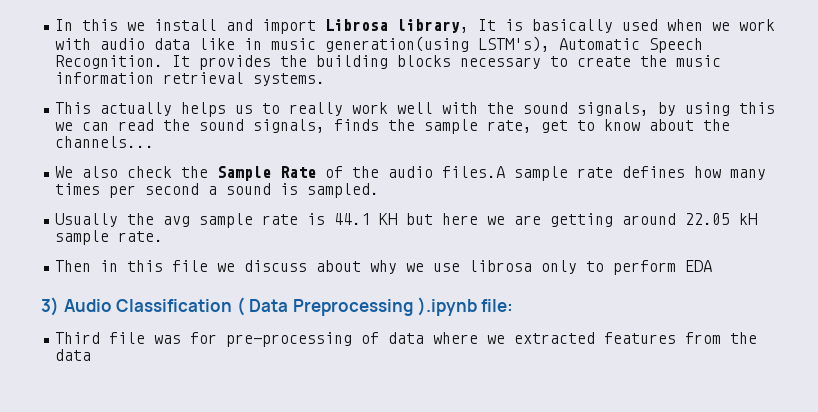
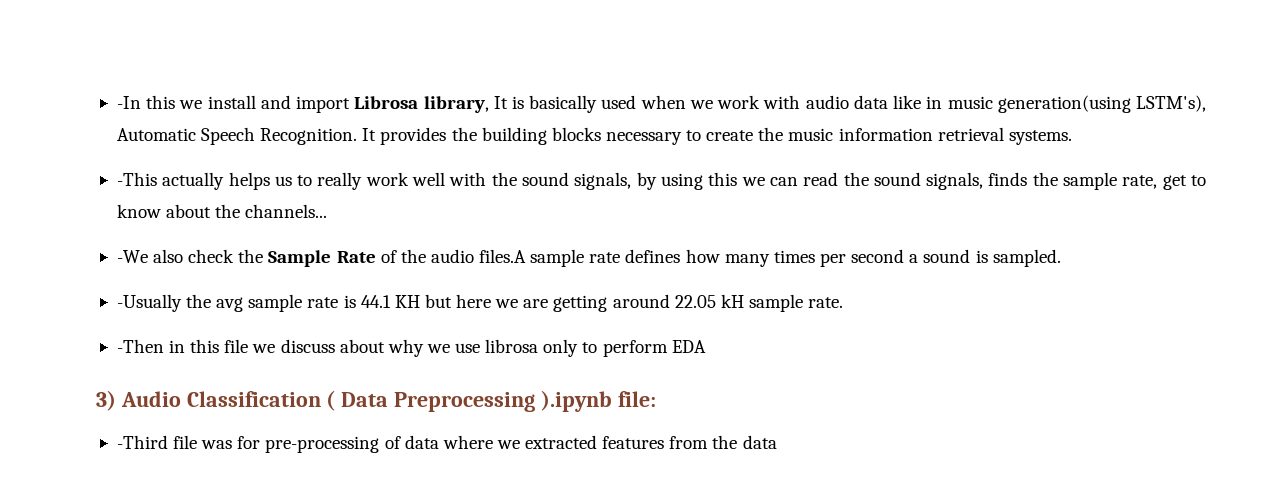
[55,19,74,31] In -> [116,96,141,109] -In
[55,102,92,114] This -> [116,172,157,186] -This
[55,166,74,178] We -> [116,250,148,263] -We
[55,213,119,227] Usually -> [116,294,182,312] -Usually
[55,260,92,272] Then -> [116,339,164,353] -Then
[55,332,101,344] Third -> [116,435,168,449] -Third

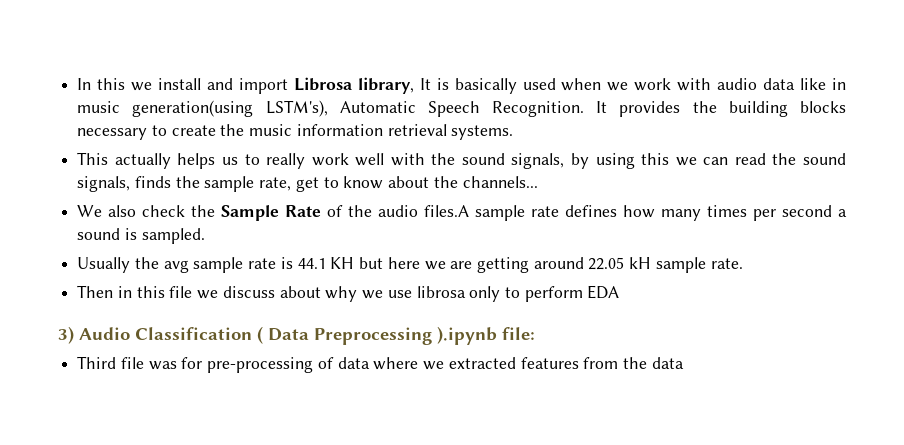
[116,96,141,109] -In -> [77,78,92,90] In
[116,172,157,186] -This -> [77,152,109,165] This
[116,250,148,263] -We -> [77,205,103,217] We
[116,294,182,312] -Usually -> [77,257,131,273] Usually
[116,339,164,353] -Then -> [77,285,114,298] Then
[116,435,168,449] -Third -> [77,356,117,369] Third

